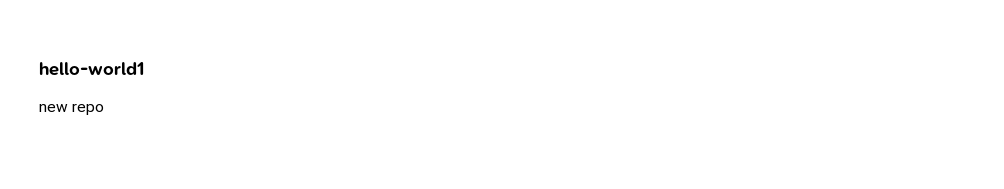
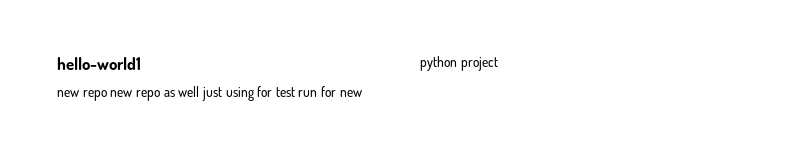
(105, 109) none -> [110,86,362,101] [420,56,498,71] new repo as well just using for test run for new python project

